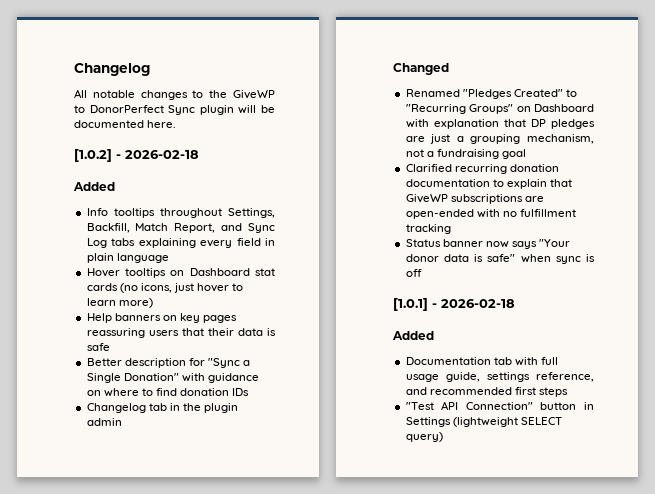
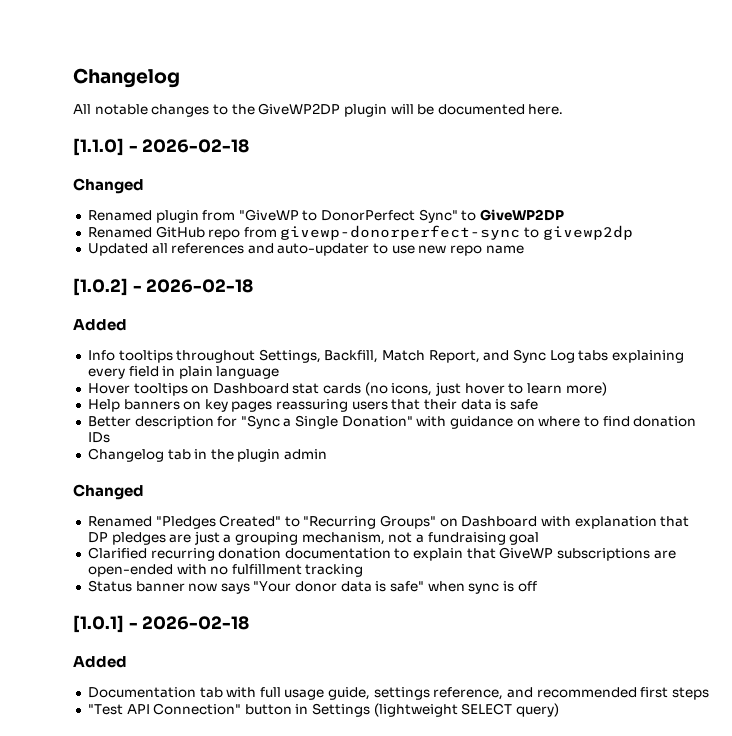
[233,90,275,99] [74,105,196,115] GiveWP to DonorPerfect Sync -> [258,103,341,115] GiveWP2DP
(177, 124) none -> [73,138,250,156] [73,178,144,194] [87,209,565,223] [87,225,633,240] [87,243,524,256] // [1.1.0] - 2026-02-18 // Changed // Renamed plugin from "GiveWP to DonorPerfect Sync" to GiveWP2DP // Renamed GitHub repo from givewp-donorperfect-sync to givewp2dp // Updated all references and auto-updater to use new repo name

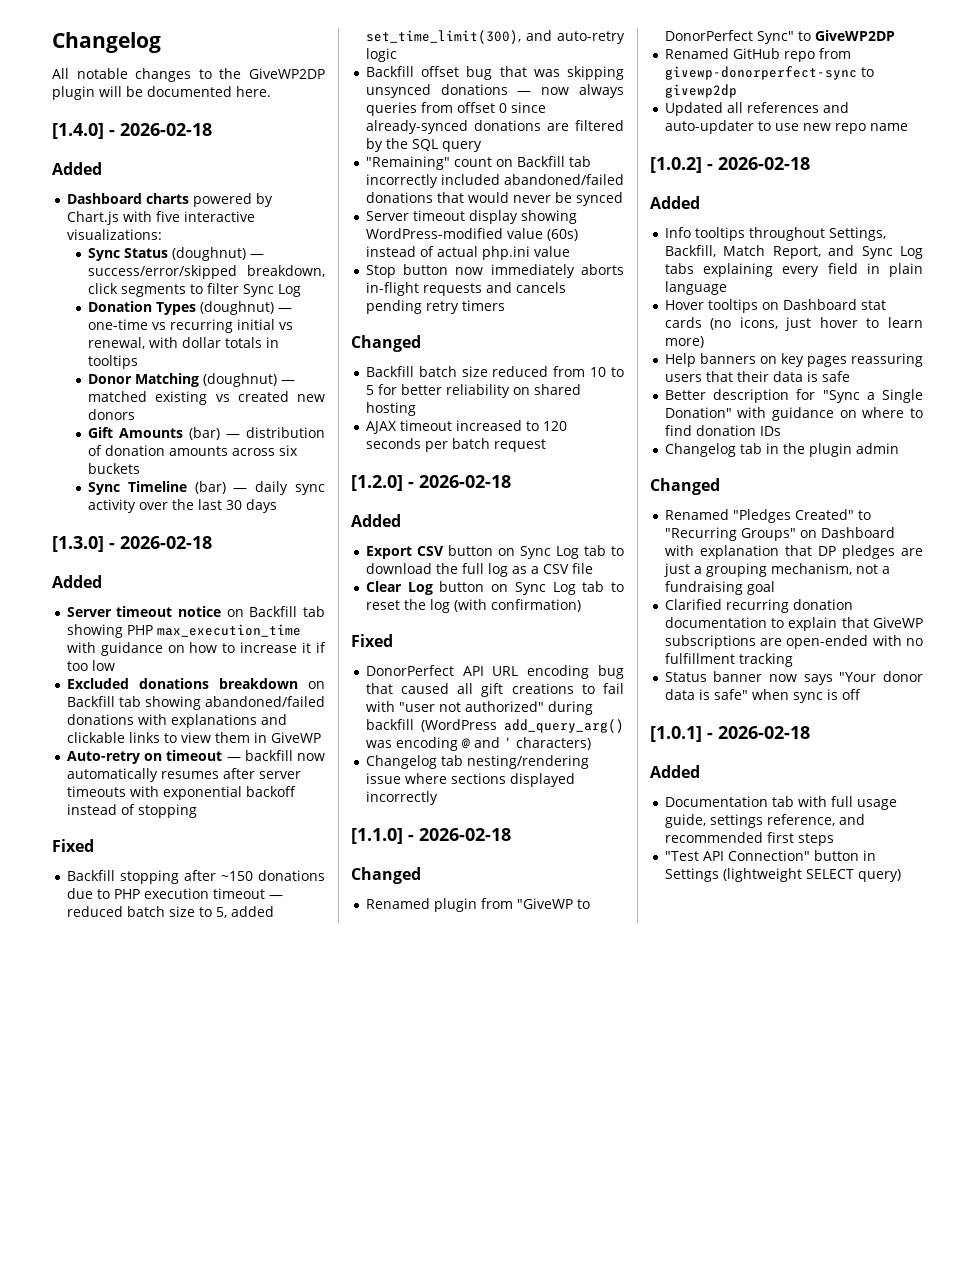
(564, 109) none -> [52,123,212,139] [52,162,102,175] [66,193,273,207] [66,211,255,225] [66,229,162,240] [88,247,265,261] [88,265,325,279] [88,283,302,297] [88,301,293,315] [88,319,294,333] [88,337,280,349] [88,355,139,369] [88,373,296,387] [88,391,325,405] [88,409,136,420] [88,427,325,440] [88,445,299,456] [88,463,141,474] [88,481,325,495] [88,499,278,513] [52,536,212,552] [52,575,102,588] [66,606,325,617] [66,624,301,638] [66,642,326,656] [66,660,115,671] [66,678,325,689] [66,696,325,710] [66,714,287,728] [66,732,321,743] [66,750,325,764] [66,768,301,782] [66,786,296,800] [66,804,197,818] [52,839,94,852] [66,870,325,884] [66,888,283,899] [66,906,274,918] [365,30,625,44] [365,48,397,62] [365,66,624,80] [365,84,624,98] [365,102,546,116] [365,120,624,134] [365,138,482,152] [365,156,591,170] [365,174,624,188] [365,192,623,206] [365,210,577,224] [365,228,578,241] [365,246,570,260] [365,264,624,278] [365,282,566,296] [365,300,505,314] [351,335,421,352] [365,366,624,377] [365,384,581,398] [365,402,416,416] [365,420,567,434] [365,438,546,452] [351,475,511,491] [351,514,401,527] [365,545,624,559] [365,563,593,577] [365,581,624,595] [365,599,581,613] [351,634,393,647] [365,665,624,679] [365,683,624,697] [365,701,593,715] [365,719,624,733] [365,737,591,751] [365,755,589,769] [365,773,575,787] [365,791,438,805] // [1.4.0] - 2026-02-18 // Added // Dashboard charts powered by Chart.js with five interactive visualizations: // Sync Status (doughnut) — success/error/skipped breakdown, click segments to filter Sync Log // Donation Types (doughnut) — one-time vs recurring initial vs renewal, with dollar totals in tooltips // Donor Matching (doughnut) — matched existing vs created new donors // Gift Amounts (bar) — distribution of donation amounts across six buckets // Sync Timeline (bar) — daily sync activity over the last 30 days // [1.3.0] - 2026-02-18 // Added // Server timeout notice on Backfill tab showing PHP max_execution_time with guidance on how to increase it if too low // Excluded donations breakdown on Backfill tab showing abandoned/failed donations with explanations and clickable links to view them in GiveWP // Auto-retry on timeout — backfill now automatically resumes after server timeouts with exponential backoff instead of stopping // Fixed // Backfill stopping after ~150 donations due to PHP execution timeout — reduced batch size to 5, added set_time_limit(300), and auto-retry logic // Backfill offset bug that was skipping unsynced donations — now always queries from offset 0 since already-synced donations are filtered by the SQL query // "Remaining" count on Backfill tab incorrectly included abandoned/failed donations that would never be synced // Server timeout display showing WordPress-modified value (60s) instead of actual php.ini value // Stop button now immediately aborts in-flight requests and cancels pending retry timers // Changed // Backfill batch size reduced from 10 to 5 for better reliability on shared hosting // AJAX timeout increased to 120 seconds per batch request // [1.2.0] - 2026-02-18 // Added // Export CSV button on Sync Log tab to download the full log as a CSV file // Clear Log button on Sync Log tab to reset the log (with confirmation) // Fixed // DonorPerfect API URL encoding bug that caused all gift creations to fail with "user not authorized" during backfill (WordPress add_query_arg() was encoding @ and ' characters) // Changelog tab nesting/rendering issue where sections displayed incorrectly

